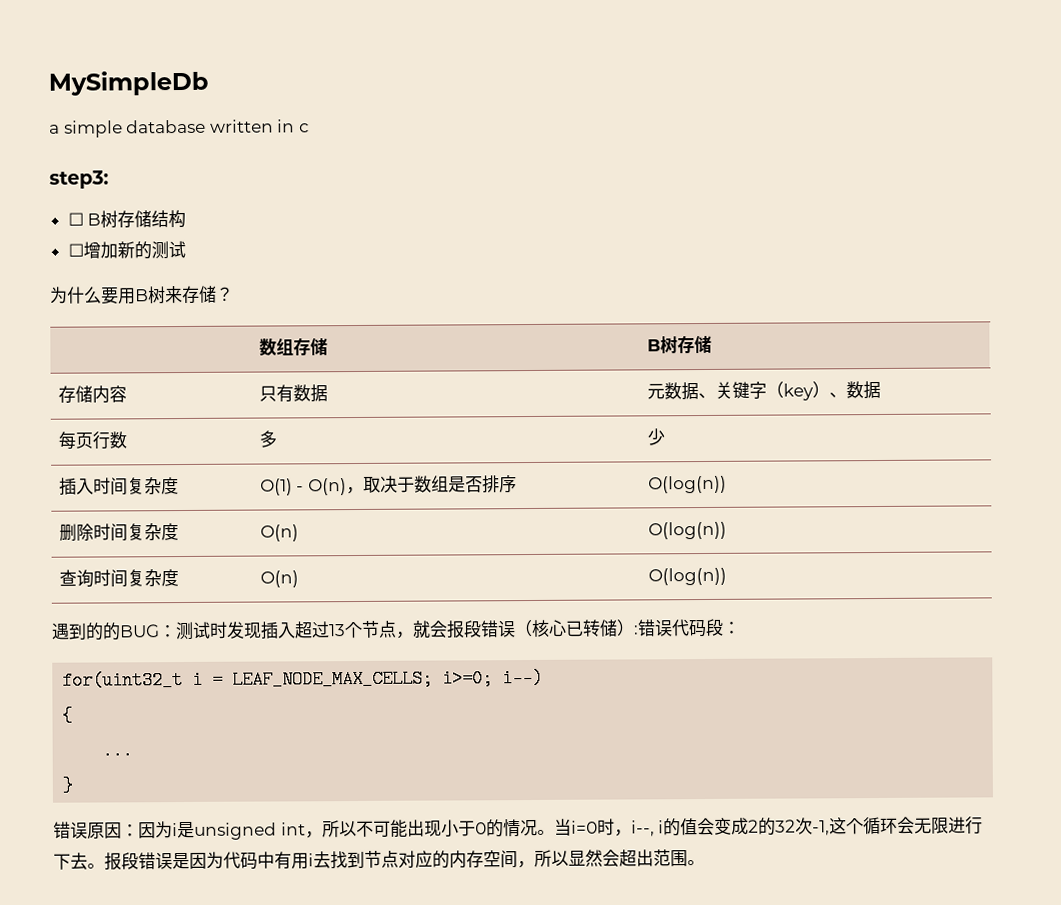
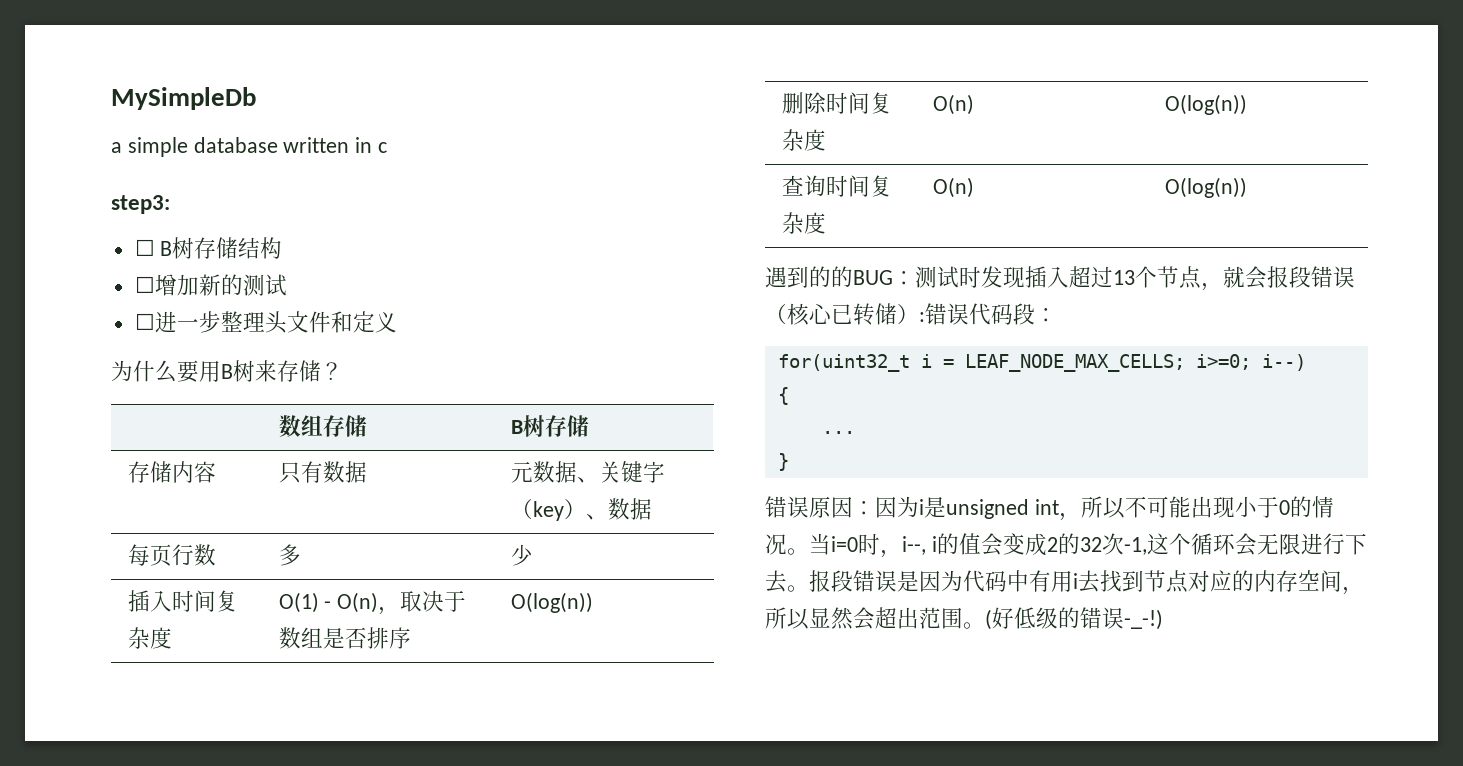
(186, 249) none -> [134,311,397,334] // ☐进一步整理头文件和定义
(705, 863) none -> [985,607,1163,630] (好低级的错误-_-!)

